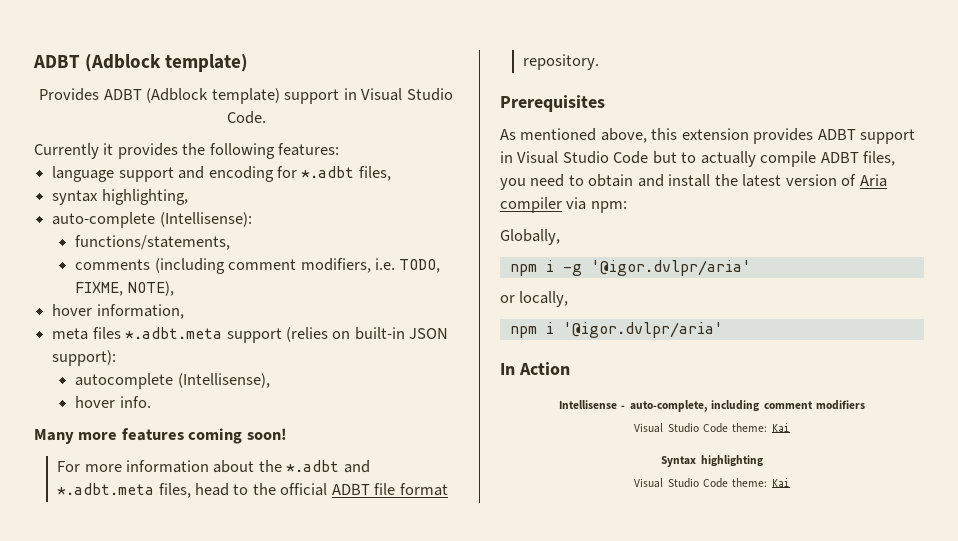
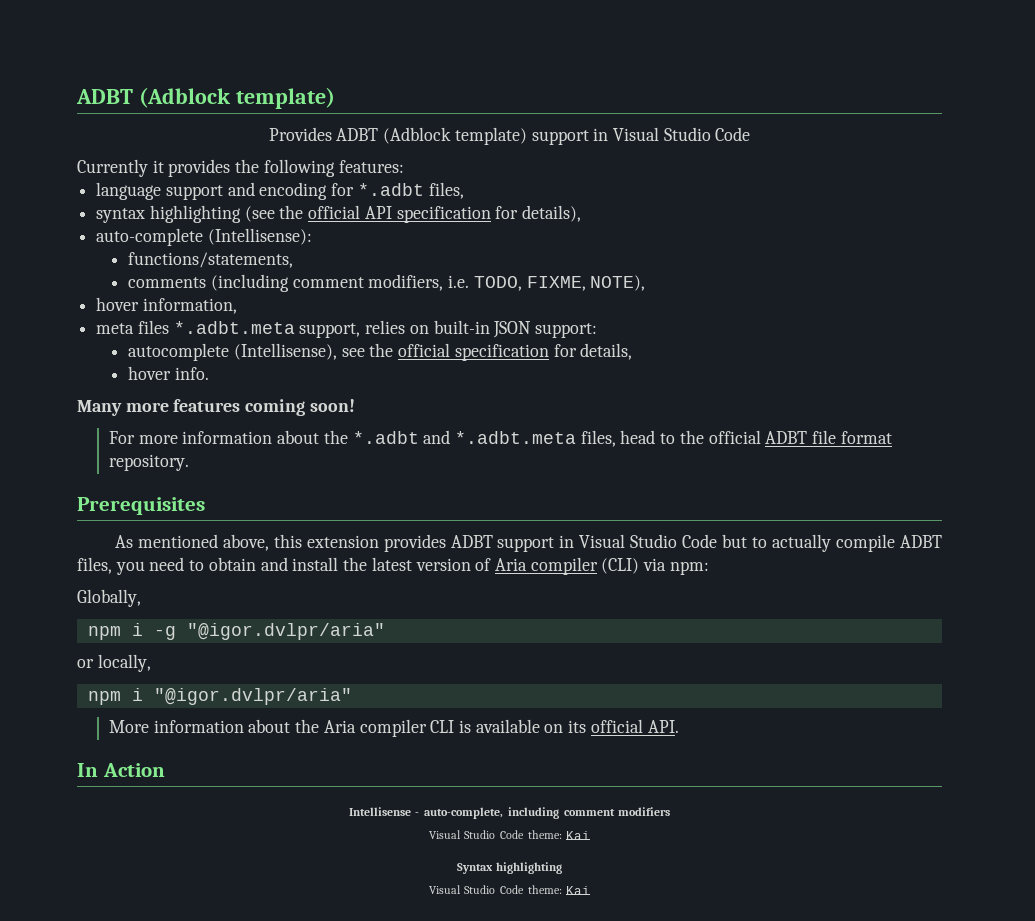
[226,111,266,124] Code. -> [715,127,751,141] Code
[101,189,188,205] highlighting, -> [149,205,582,223] highlighting (see the official API specification for details),
[226,327,328,343] support (relies -> [299,320,406,338] support, relies
[52,350,117,366] support): -> [535,323,598,338] support:
(270, 380) none -> [341,343,633,361] see the official specification for details,
(562, 205) none -> [601,558,640,574] (CLI)
[590,260,751,276] '@igor.dvlpr/aria' -> [186,623,385,640] "@igor.dvlpr/aria"
[562,322,723,338] '@igor.dvlpr/aria' -> [153,688,352,705] [108,719,679,737] "@igor.dvlpr/aria" // More information about the Aria compiler CLI is available on its official API.

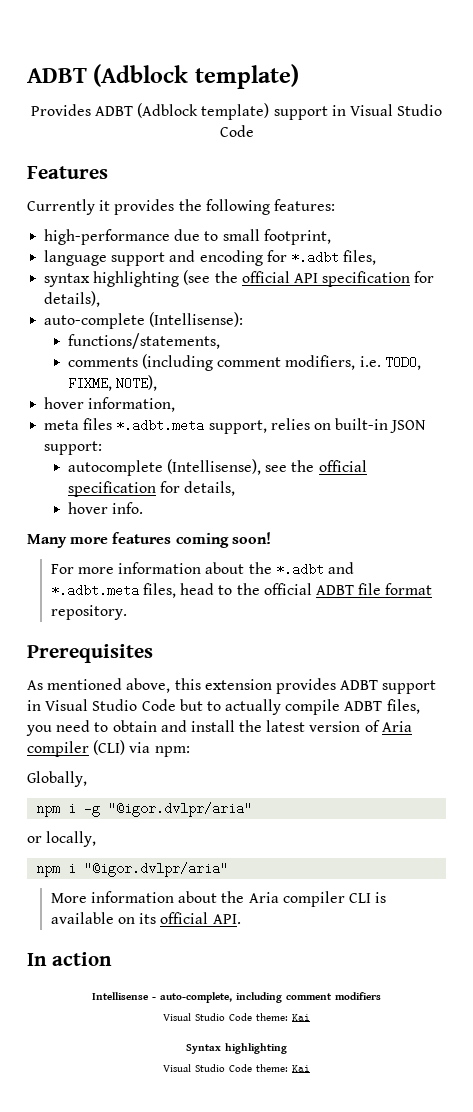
(751, 134) none -> [27,166,108,179] // Features
(404, 166) none -> [44,229,331,245] // high-performance due to small footprint,
[102,763,165,777] Action -> [51,952,112,966] action

